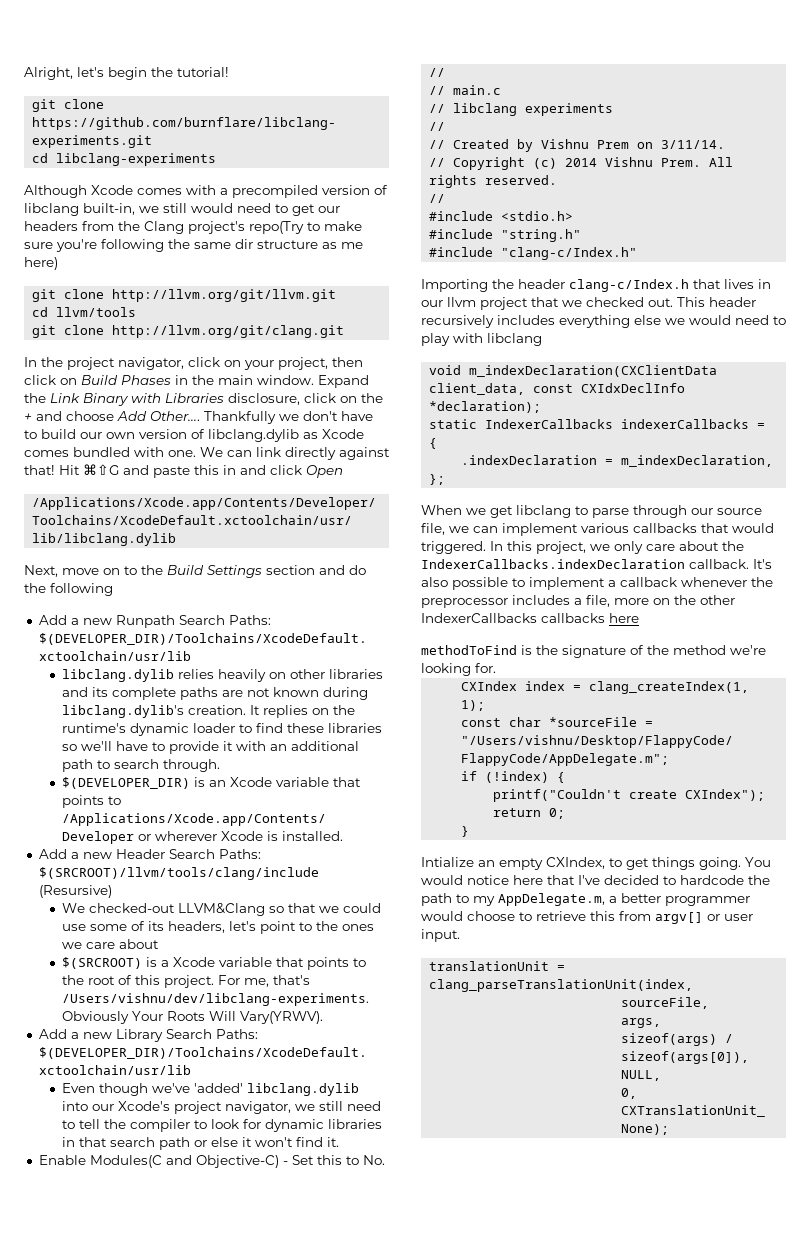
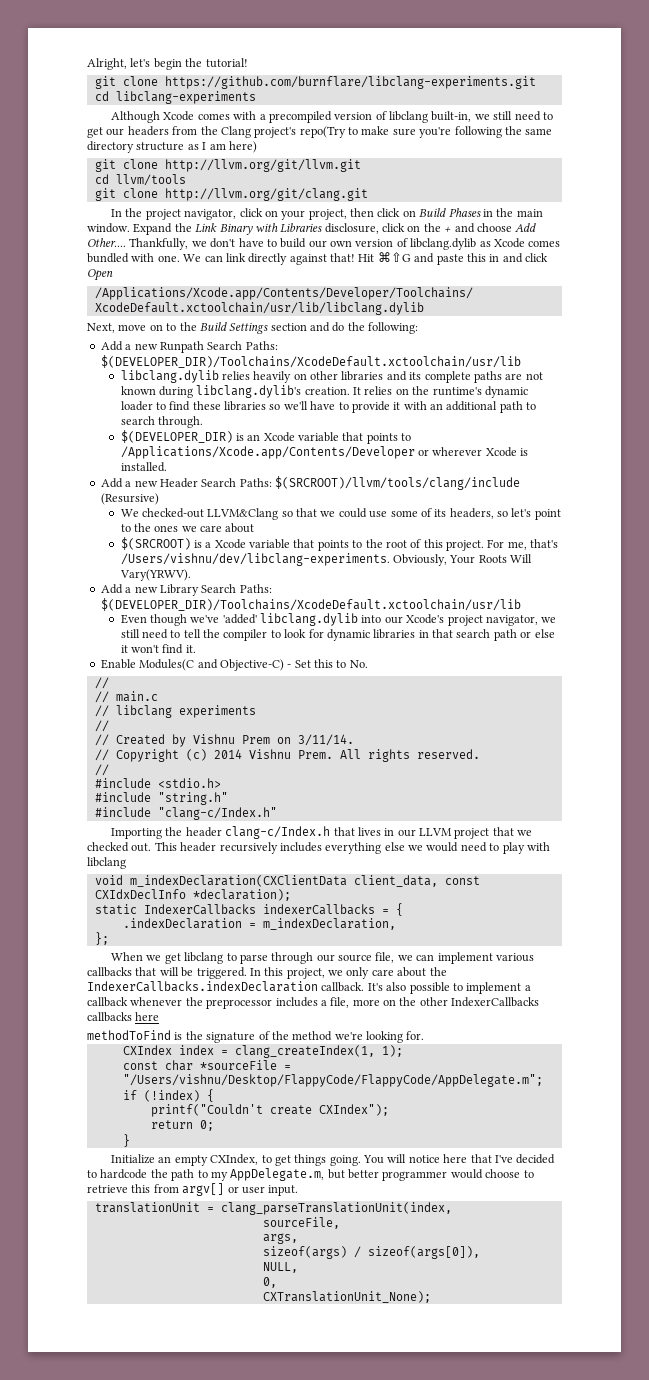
[191,203,233,213] would -> (513, 115) none
[235,239,253,249] dir -> [87,141,134,153] directory
[341,242,363,249] me -> [202,142,226,150] I am
[204,411,276,424] Thankfully -> [129,238,189,250] Thankfully,
[50,583,113,596] following -> [368,322,419,334] following:
[263,705,309,718] replies -> [364,386,393,395] relies
(226, 927) none -> [497,511,509,517] so
[62,1011,130,1024] Obviously -> [392,554,447,566] Obviously,
[447,297,476,307] llvm -> [419,828,453,836] LLVM
[732,523,774,533] would -> [159,967,194,977] will be
[421,857,474,867] Intialize -> [111,1154,156,1164] Initialize
[421,875,463,885] would -> [387,1154,407,1163] will
[609,896,617,903] a -> [327,1169,345,1179] but

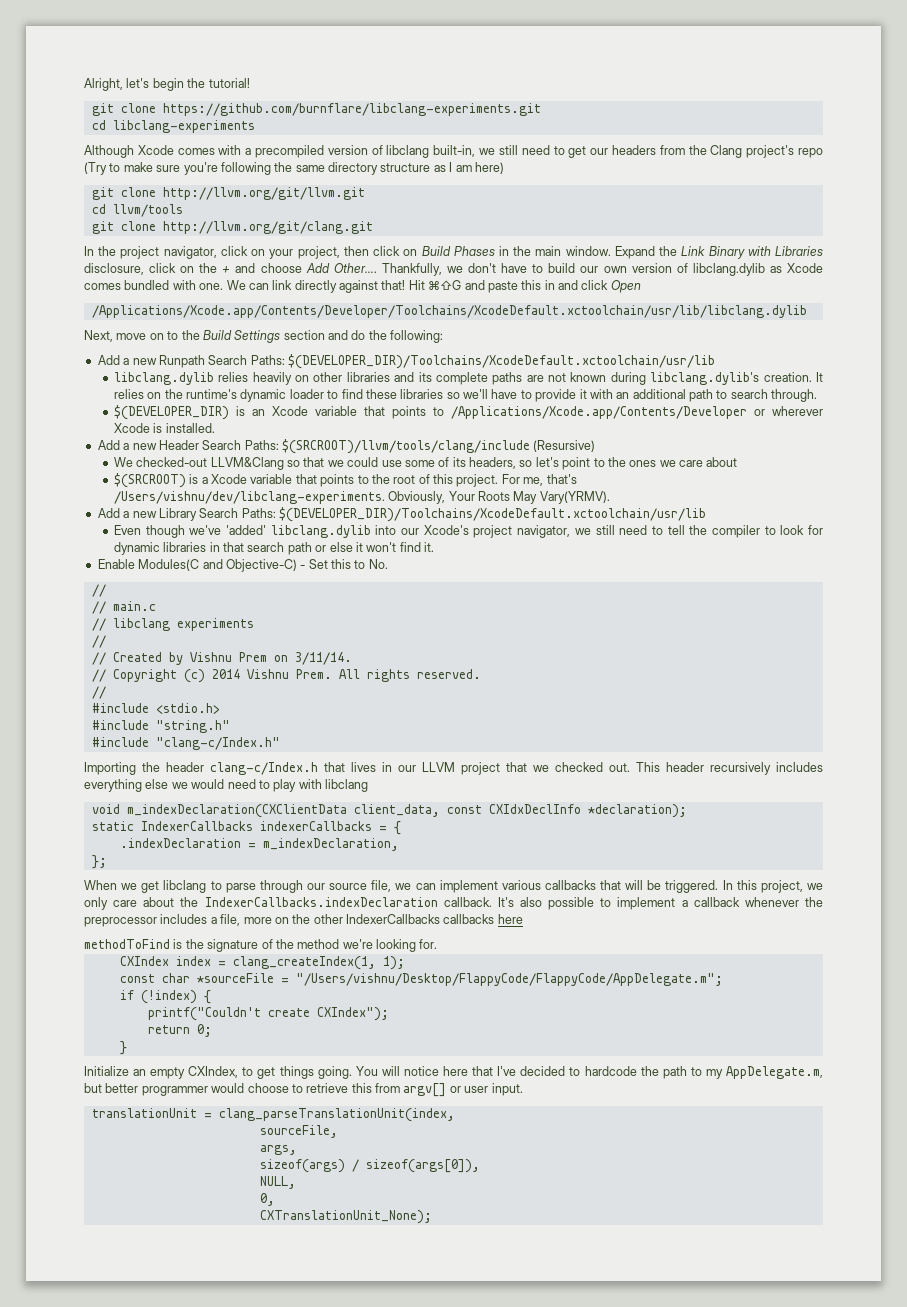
[299,126,346,138] repo(Try -> [798,148,823,158] [84,162,107,175] repo (Try
[510,554,533,563] [119,569,191,581] Will Vary(YRWV). -> [513,491,610,504] May Vary(YRMV).

